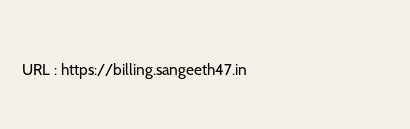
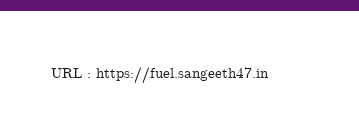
[61,63,248,79] https://billing.sangeeth47.in -> [96,66,269,84] https://fuel.sangeeth47.in

